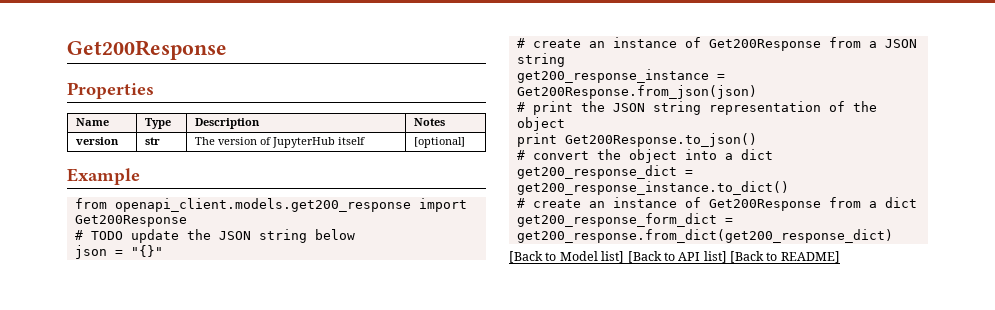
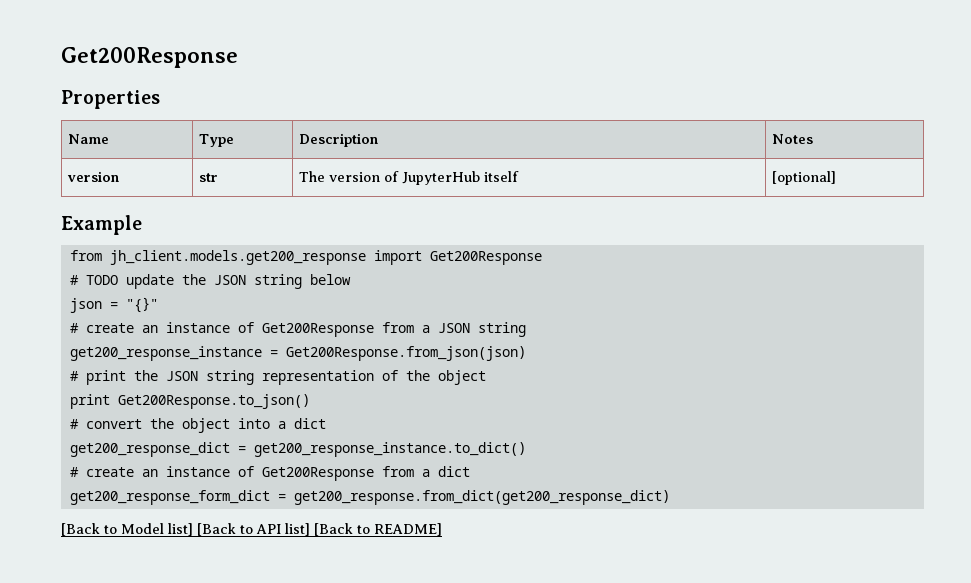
[114,198,411,212] openapi_client.models.get200_response -> [109,250,366,265] jh_client.models.get200_response

